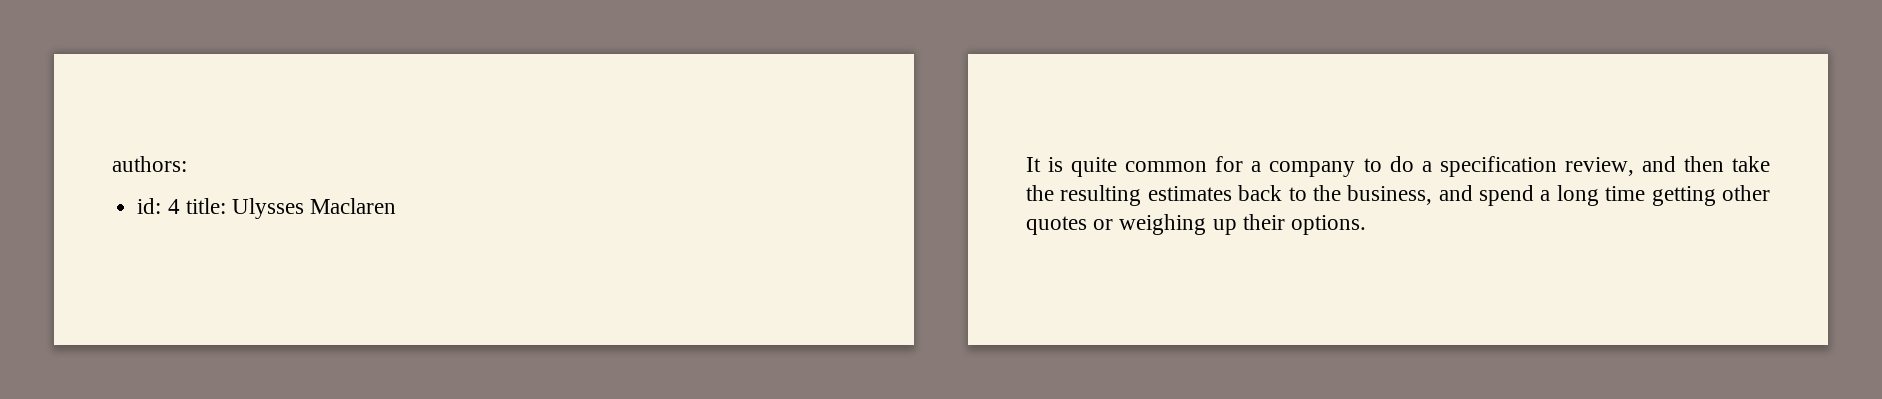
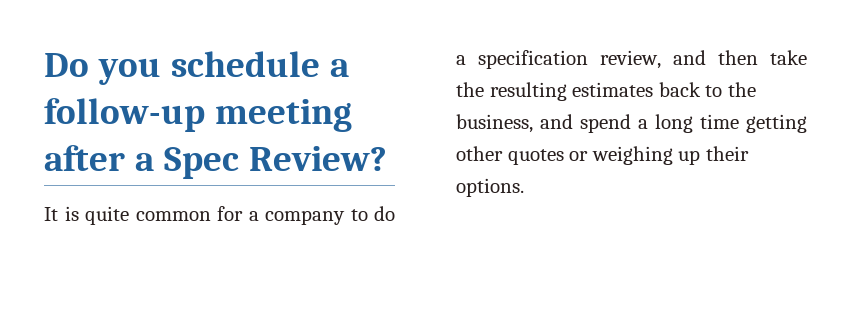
[112,156,187,172] [137,198,397,219] authors: // id: 4 title: Ulysses Maclaren -> [44,51,349,85] [44,98,352,132] [44,145,387,179] Do you schedule a follow-up meeting after a Spec Review?

